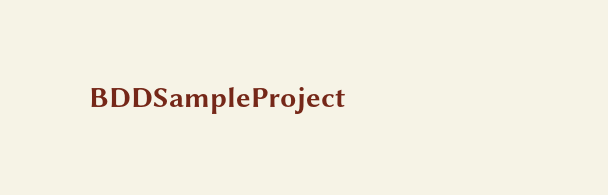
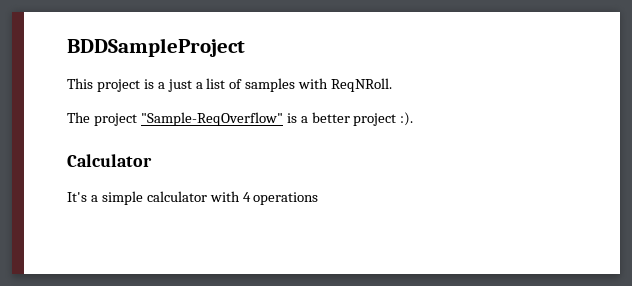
(345, 100) none -> [67,78,393,92] [67,112,414,126] [67,154,152,167] [67,191,319,205] // This project is a just a list of samples with ReqNRoll. // The project "Sample-ReqOverflow" is a better project :). // Calculator // It's a simple calculator with 4 operations

